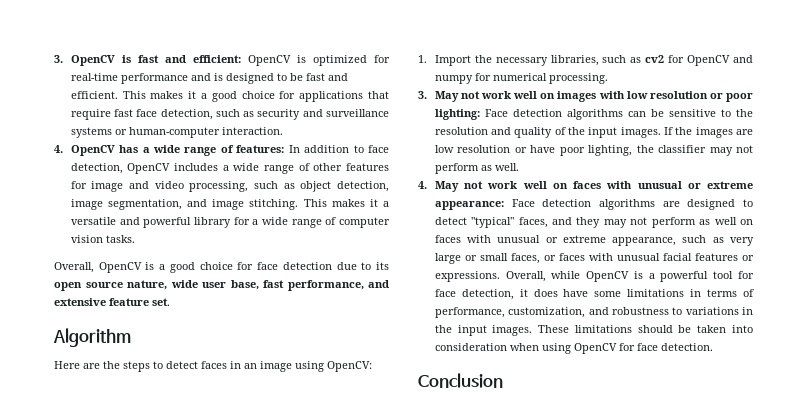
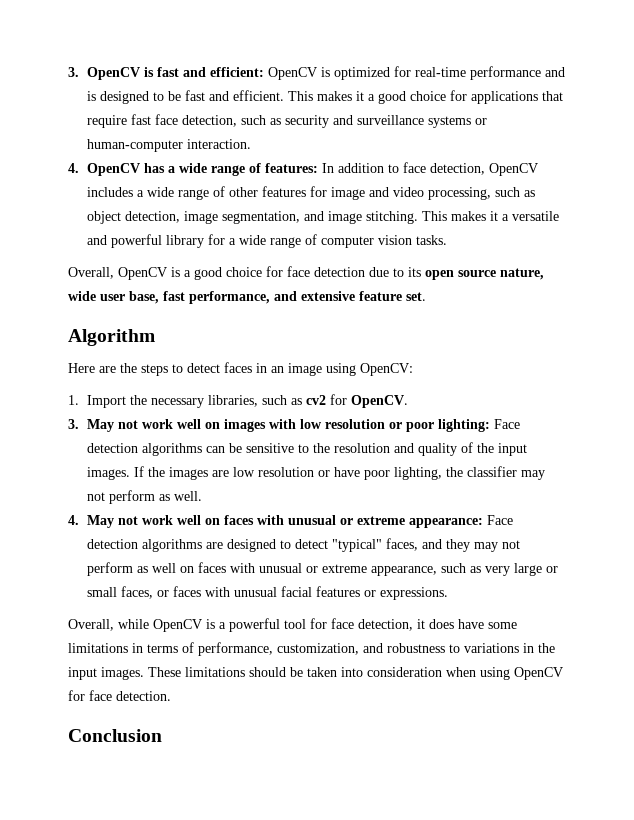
[687,55,753,66] [434,73,608,84] OpenCV and numpy for numerical processing. -> [350,395,408,408] OpenCV.
(500, 276) none -> (448, 593) //

